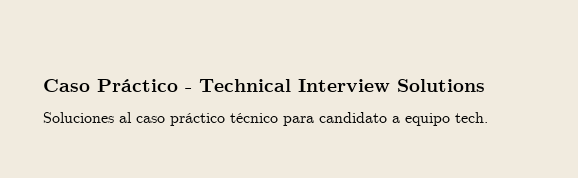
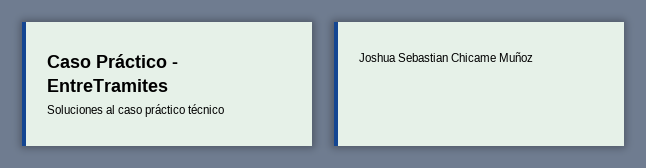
[199,79,485,92] Technical Interview Solutions -> [47,79,168,92] EntreTramites
[283,112,488,126] para candidato a equipo tech. -> [359,52,534,62] Joshua Sebastian Chicame Muñoz

